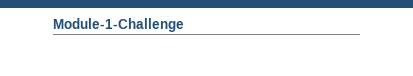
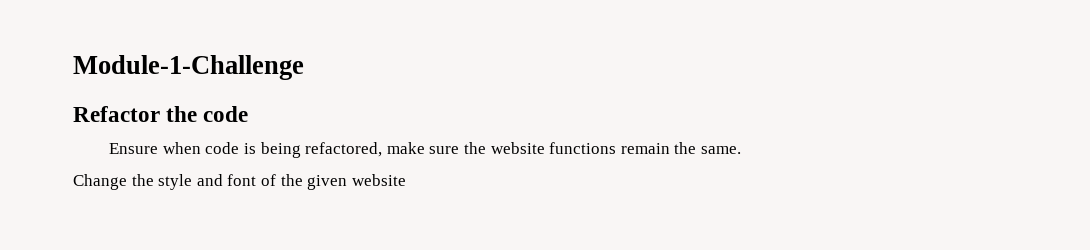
(184, 25) none -> [73,106,249,122] [109,142,741,158] [73,174,406,190] // Refactor the code // Ensure when code is being refactored, make sure the website functions remain the same. // Change the style and font of the given website

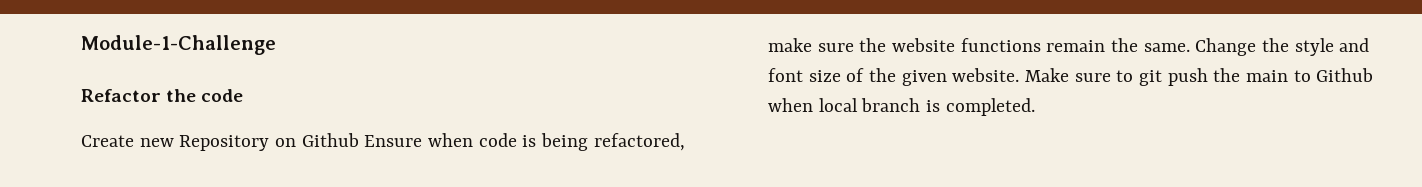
(249, 114) none -> [81,133,359,151] Create new Repository on Github
(741, 150) // -> (1190, 47) none
(257, 180) none -> [808,70,841,82] size
[351,174,406,186] website -> [952,68,1374,86] [768,98,1035,116] website. Make sure to git push the main to Github when local branch is completed.

